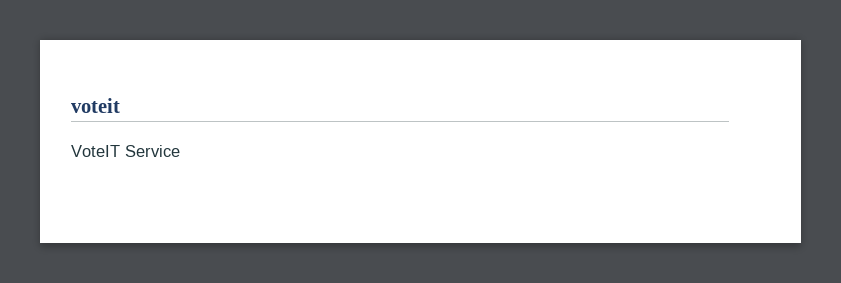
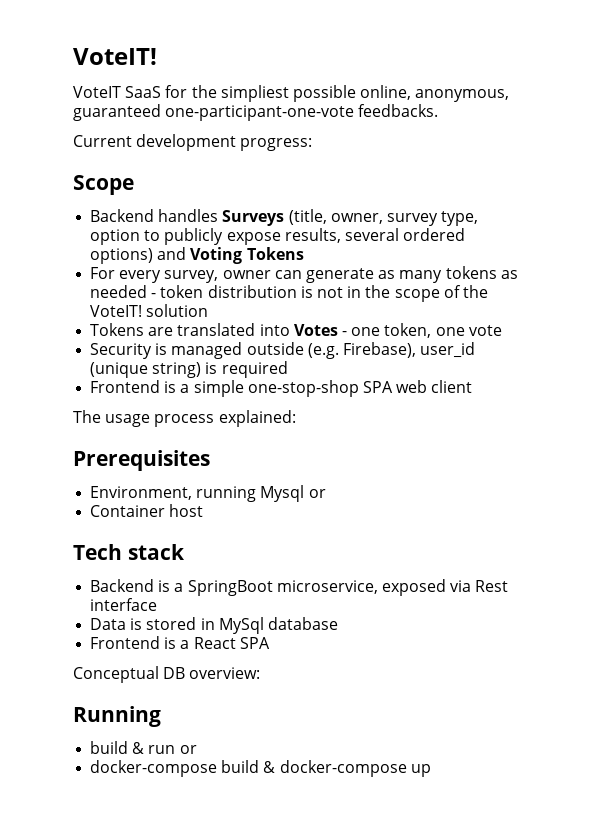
[71,98,120,113] voteit -> [73,48,157,65] VoteIT!
[125,145,180,157] Service -> [125,85,510,102] [73,104,439,121] [73,134,313,151] [73,175,134,195] [90,209,479,226] [90,228,466,245] [90,247,304,264] [90,266,518,283] [90,285,488,302] [90,304,209,317] [90,323,502,338] [90,342,476,359] [90,361,288,378] [90,380,473,397] [73,410,296,427] [73,450,210,471] [90,485,326,502] [90,504,204,517] [73,544,185,560] [90,579,509,596] [90,598,158,611] [90,617,338,634] [90,636,270,649] [73,666,261,683] [73,706,161,727] [90,741,197,754] [90,760,431,777] SaaS for the simpliest possible online, anonymous, guaranteed one-participant-one-vote feedbacks. // Current development progress: // Scope // Backend handles Surveys (title, owner, survey type, option to publicly expose results, several ordered options) and Voting Tokens // For every survey, owner can generate as many tokens as needed - token distribution is not in the scope of the VoteIT! solution // Tokens are translated into Votes - one token, one vote // Security is managed outside (e.g. Firebase), user_id (unique string) is required // Frontend is a simple one-stop-shop SPA web client // The usage process explained: // Prerequisites // Environment, running Mysql or // Container host // Tech stack // Backend is a SpringBoot microservice, exposed via Rest interface // Data is stored in MySql database // Frontend is a React SPA // Conceptual DB overview: // Running // build & run or // docker-compose build & docker-compose up

